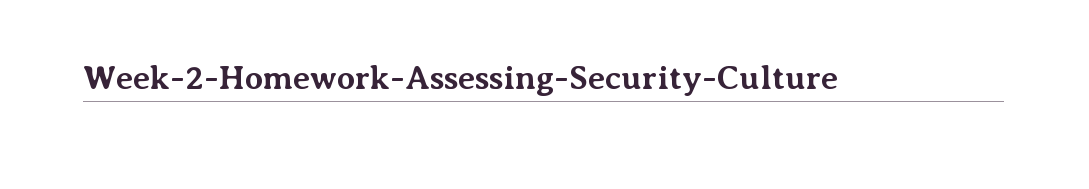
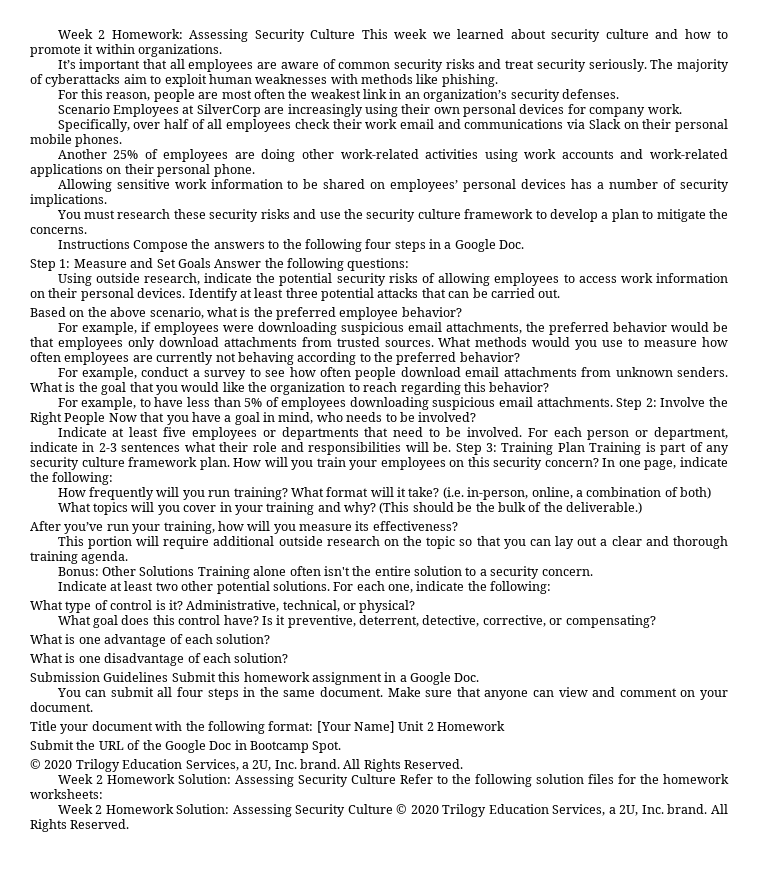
[83,65,838,96] Week-2-Homework-Assessing-Security-Culture -> [57,29,728,42] [30,44,223,57] [57,59,730,72] [30,74,498,87] [57,89,619,102] [57,104,682,117] [57,119,729,132] [30,134,123,147] [57,149,728,162] [30,164,255,177] [57,179,730,192] [30,194,107,207] [56,209,729,222] [30,227,87,234] [57,239,525,252] [30,258,410,271] [57,273,728,286] [30,288,561,301] [30,307,462,320] [57,322,728,335] [30,337,728,350] [30,352,520,365] [57,367,729,380] [30,382,550,395] [57,397,728,410] [30,412,477,425] [57,427,728,440] [30,442,730,455] [30,457,728,470] [30,472,114,485] [57,487,712,500] [57,502,643,515] [30,521,458,534] [57,536,728,549] [30,551,129,564] [57,566,593,579] [57,581,552,594] [30,600,416,613] [57,615,656,628] [30,634,271,647] [30,653,289,666] [30,672,480,685] [56,687,728,700] [30,702,93,712] [30,721,506,734] [30,740,342,753] [30,759,464,772] [57,774,729,787] [30,789,103,799] [57,804,728,817] [30,819,130,832] Week 2 Homework: Assessing Security Culture This week we learned about security culture and how to promote it within organizations. // It’s important that all employees are aware of common security risks and treat security seriously. The majority of cyberattacks aim to exploit human weaknesses with methods like phishing. // For this reason, people are most often the weakest link in an organization’s security defenses. // Scenario Employees at SilverCorp are increasingly using their own personal devices for company work. // Specifically, over half of all employees check their work email and communications via Slack on their personal mobile phones. // Another 25% of employees are doing other work-related activities using work accounts and work-related applications on their personal phone. // Allowing sensitive work information to be shared on employees’ personal devices has a number of security implications. // You must research these security risks and use the security culture framework to develop a plan to mitigate the concerns. // Instructions Compose the answers to the following four steps in a Google Doc. // Step 1: Measure and Set Goals Answer the following questions: // Using outside research, indicate the potential security risks of allowing employees to access work information on their personal devices. Identify at least three potential attacks that can be carried out. // Based on the above scenario, what is the preferred employee behavior? // For example, if employees were downloading suspicious email attachments, the preferred behavior would be that employees only download attachments from trusted sources. What methods would you use to measure how often employees are currently not behaving according to the preferred behavior? // For example, conduct a survey to see how often people download email attachments from unknown senders. What is the goal that you would like the organization to reach regarding this behavior? // For example, to have less than 5% of employees downloading suspicious email attachments. Step 2: Involve the Right People Now that you have a goal in mind, who needs to be involved? // Indicate at least five employees or departments that need to be involved. For each person or department, indicate in 2-3 sentences what their role and responsibilities will be. Step 3: Training Plan Training is part of any security culture framework plan. How will you train your employees on this security concern? In one page, indicate the following: // How frequently will you run training? What format will it take? (i.e. in-person, online, a combination of both) // What topics will you cover in your training and why? (This should be the bulk of the deliverable.) // After you’ve run your training, how will you measure its effectiveness? // This portion will require additional outside research on the topic so that you can lay out a clear and thorough training agenda. // Bonus: Other Solutions Training alone often isn't the entire solution to a security concern. // Indicate at least two other potential solutions. For each one, indicate the following: // What type of control is it? Administrative, technical, or physical? // What goal does this control have? Is it preventive, deterrent, detective, corrective, or compensating? // What is one advantage of each solution? // What is one disadvantage of each solution? // Submission Guidelines Submit this homework assignment in a Google Doc. // You can submit all four steps in the same document. Make sure that anyone can view and comment on your document. // Title your document with the following format: [Your Name] Unit 2 Homework // Submit the URL of the Google Doc in Bootcamp Spot. // © 2020 Trilogy Education Services, a 2U, Inc. brand. All Rights Reserved. // Week 2 Homework Solution: Assessing Security Culture Refer to the following solution files for the homework worksheets: // Week 2 Homework Solution: Assessing Security Culture © 2020 Trilogy Education Services, a 2U, Inc. brand. All Rights Reserved.

